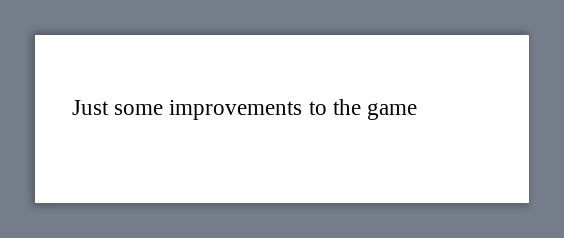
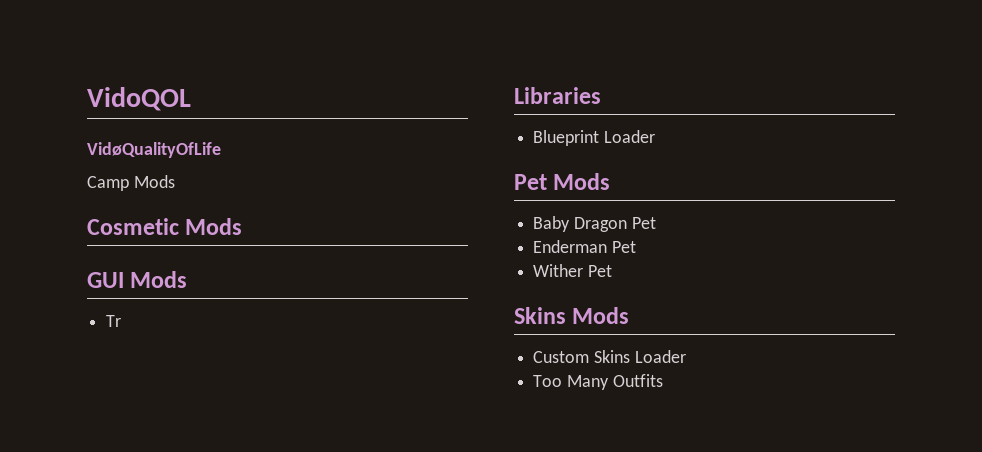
[72,99,418,120] Just some improvements to the game -> [87,87,191,111] [87,142,221,158] [87,175,175,191] [87,218,243,235] [87,271,188,288] [106,315,122,327] [514,87,601,104] [533,130,655,146] [514,173,611,190] [533,216,656,232] [533,240,636,253] [533,264,612,277] [514,307,630,324] [533,350,686,363] [533,374,663,390] VidoQOL // VidøQualityOfLife // Camp Mods // Cosmetic Mods // GUI Mods // Tr // Libraries // Blueprint Loader // Pet Mods // Baby Dragon Pet // Enderman Pet // Wither Pet // Skins Mods // Custom Skins Loader // Too Many Outfits

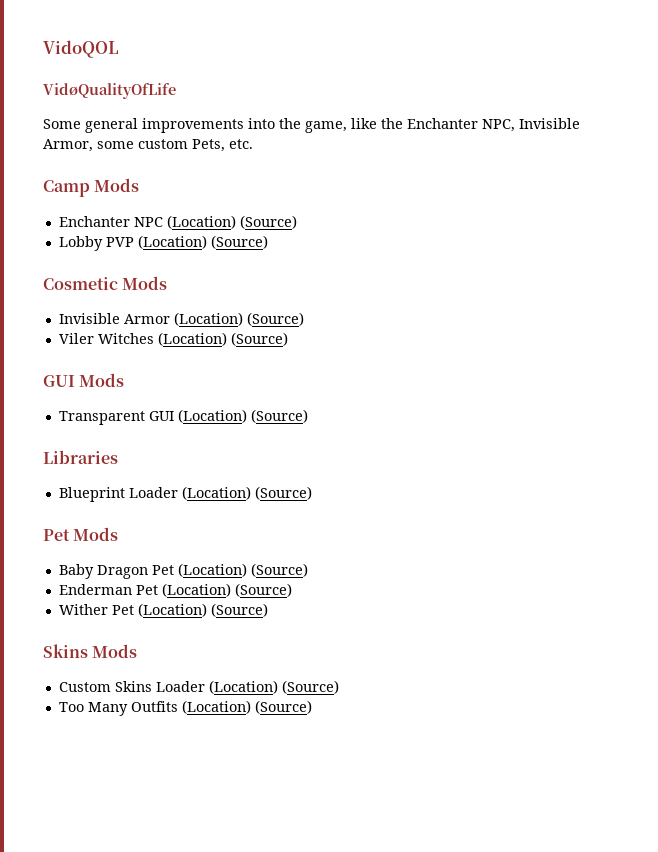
[87,175,175,191] [87,218,243,235] [87,271,188,288] [106,315,122,327] Camp Mods // Cosmetic Mods // GUI Mods // Tr -> [43,118,580,133] [43,139,253,152] [43,178,140,197] [58,215,297,229] [58,235,268,251] [43,276,168,290] [58,312,304,326] [58,332,288,346] [43,373,125,387] [58,409,308,425] Some general improvements into the game, like the Enchanter NPC, Invisible Armor, some custom Pets, etc. // Camp Mods // Enchanter NPC (Location) (Source) // Lobby PVP (Location) (Source) // Cosmetic Mods // Invisible Armor (Location) (Source) // Viler Witches (Location) (Source) // GUI Mods // Transparent GUI (Location) (Source)
(655, 136) none -> [181,486,312,500] (Location) (Source)
(656, 223) none -> [177,563,308,577] (Location) (Source)
(636, 247) none -> [161,583,292,597] (Location) (Source)
(612, 271) none -> [137,603,268,617] (Location) (Source)
(686, 356) none -> [208,680,339,694] (Location) (Source)
(663, 380) none -> [181,700,312,714] (Location) (Source)

